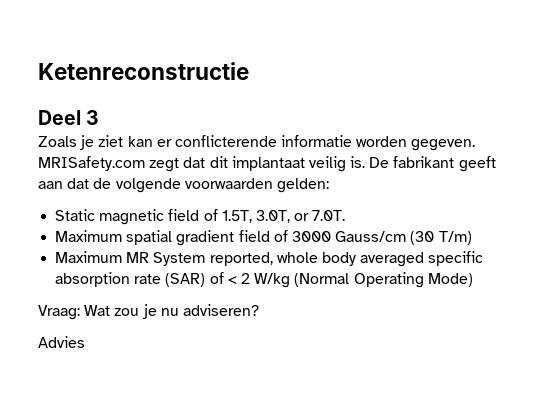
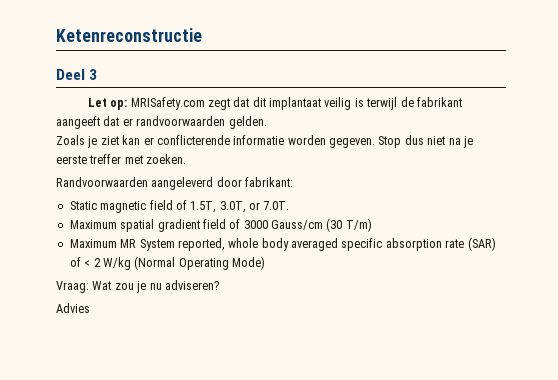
(100, 117) none -> [87,97,462,110] [56,116,267,129] // Let op: MRISafety.com zegt dat dit implantaat veilig is terwijl de fabrikant aangeeft dat er randvoorwaarden gelden.
[38,156,496,172] [38,178,329,193] MRISafety.com zegt dat dit implantaat veilig is. De fabrikant geeft aan dat de volgende voorwaarden gelden: -> [378,135,473,148] [56,154,187,164] [56,177,294,190] Stop dus niet na je eerste treffer met zoeken. // Randvoorwaarden aangeleverd door fabrikant:

